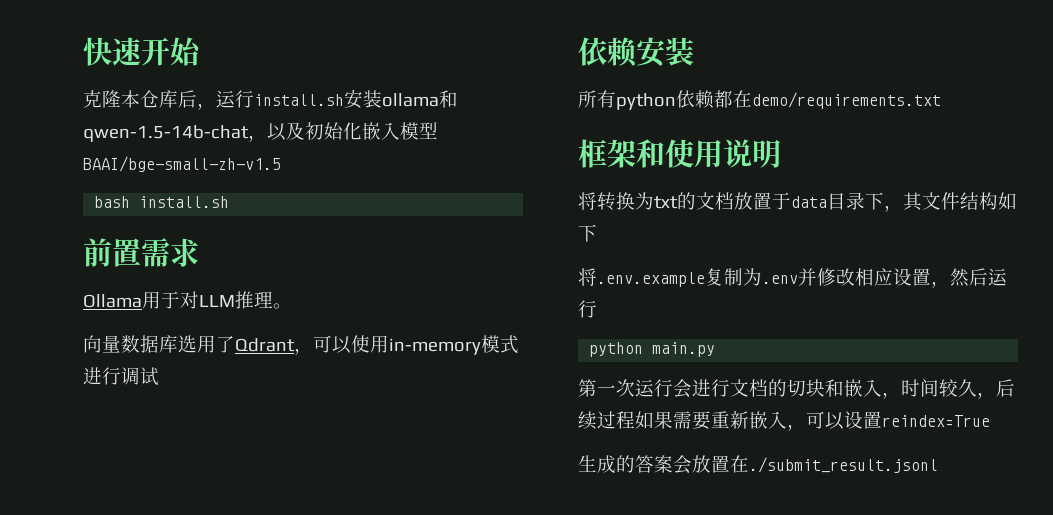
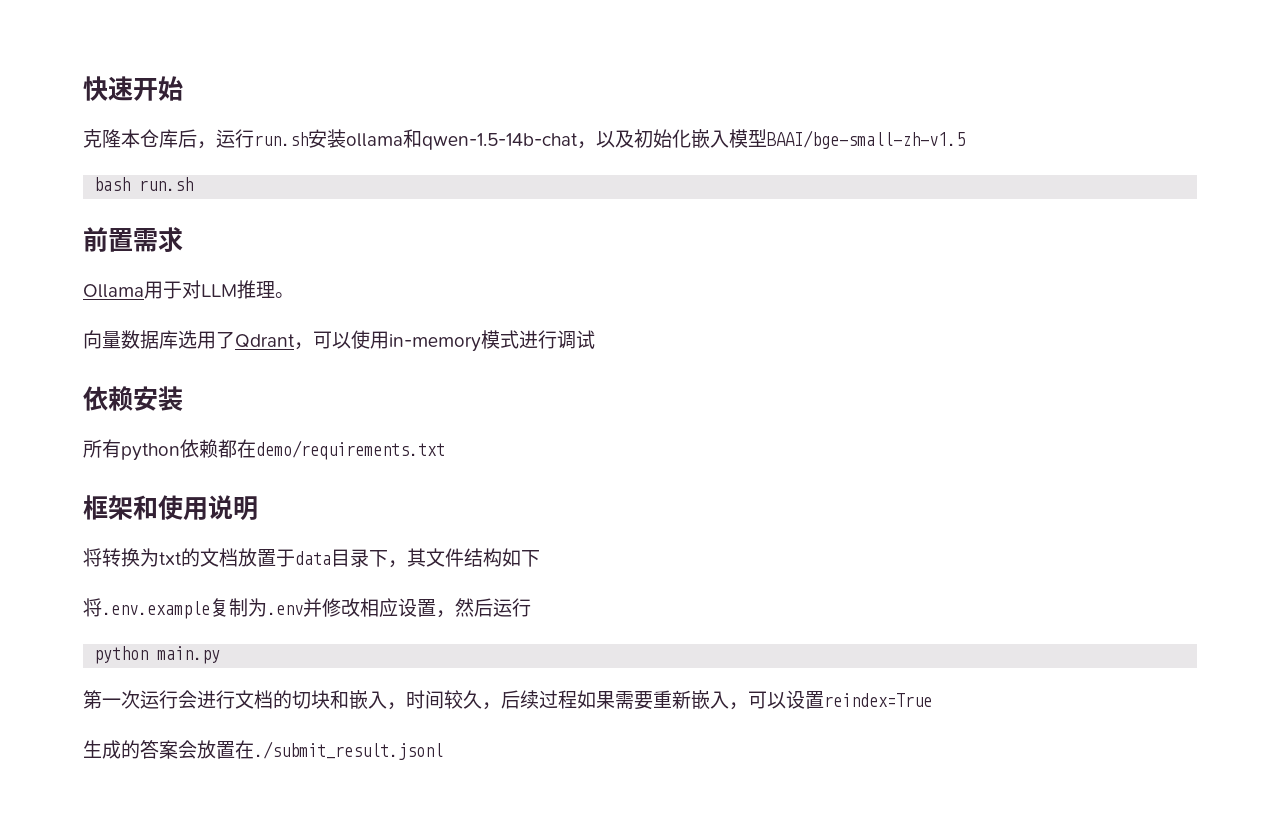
[254,94,344,106] install.sh -> [254,132,308,146] run.sh
[139,196,230,208] install.sh -> [139,177,194,191] run.sh

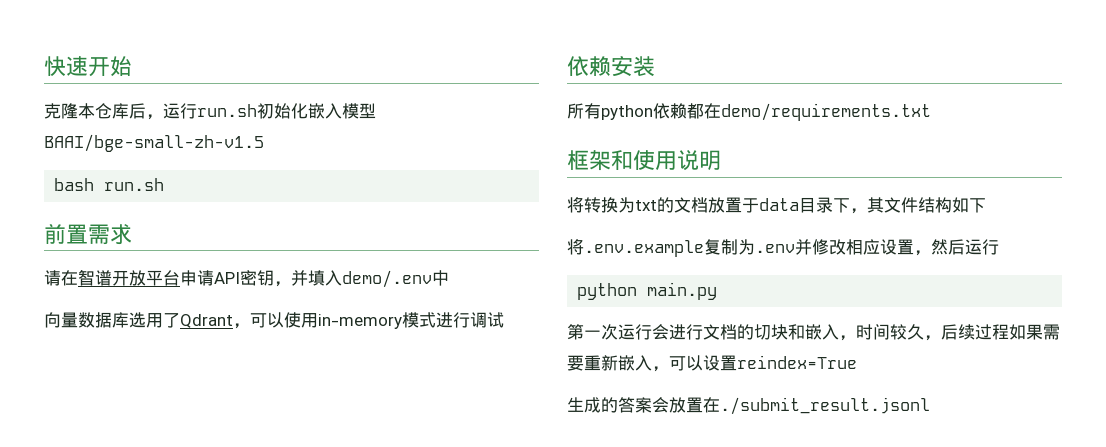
[308,129,634,150] 安装ollama和qwen-1.5-14b-chat，以及 -> (257, 110) none
[83,280,294,299] Ollama用于对LLM推理。 -> [44,269,449,288] 请在智谱开放平台申请API密钥，并填入demo/.env中

